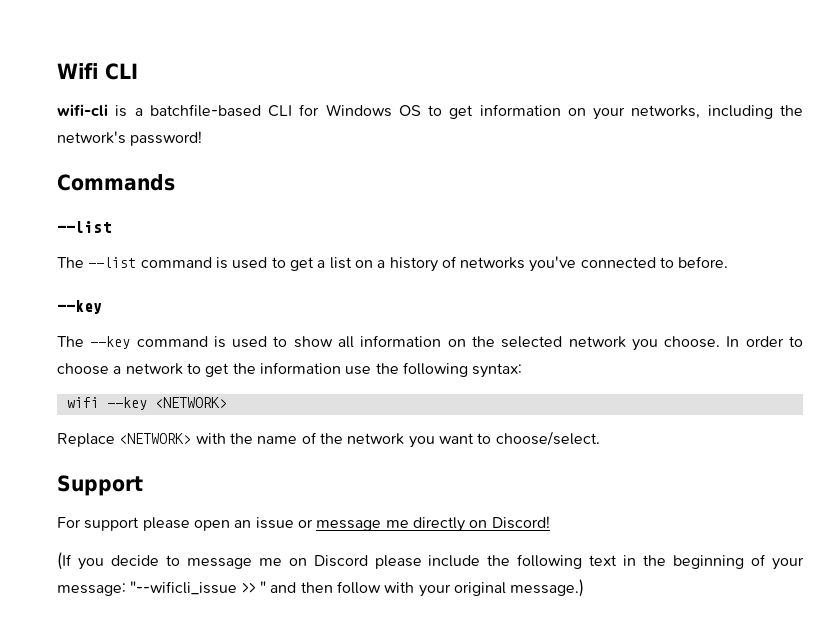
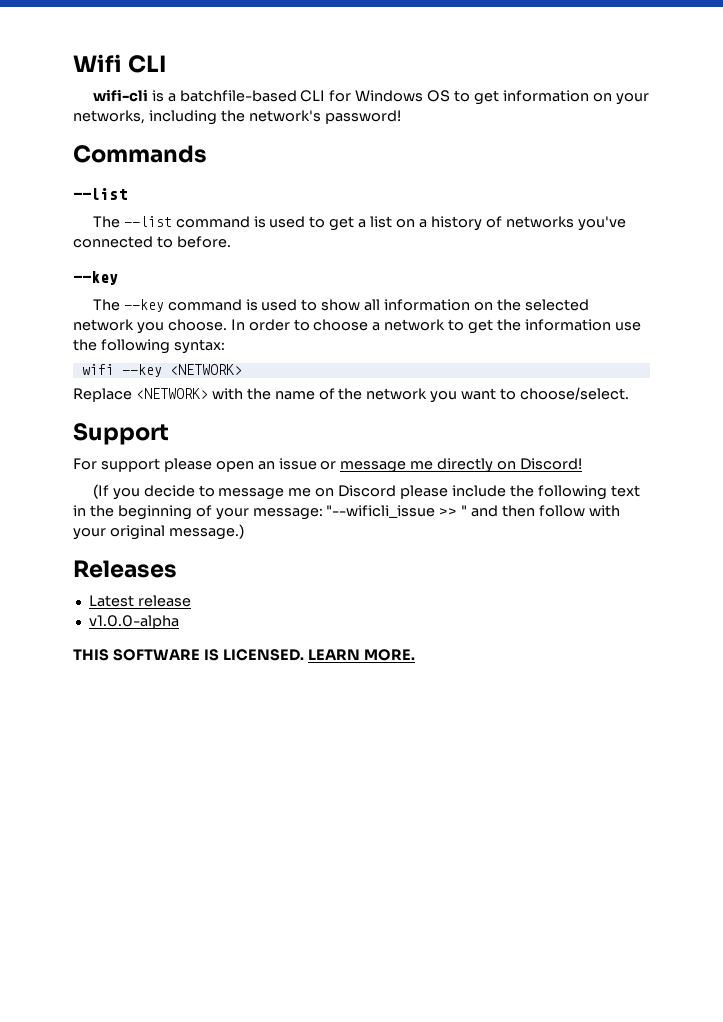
(585, 588) none -> [73,560,177,578] [88,595,191,607] [88,615,179,629] [73,649,415,661] // Releases // Latest release // v1.0.0-alpha // THIS SOFTWARE IS LICENSED. LEARN MORE.

